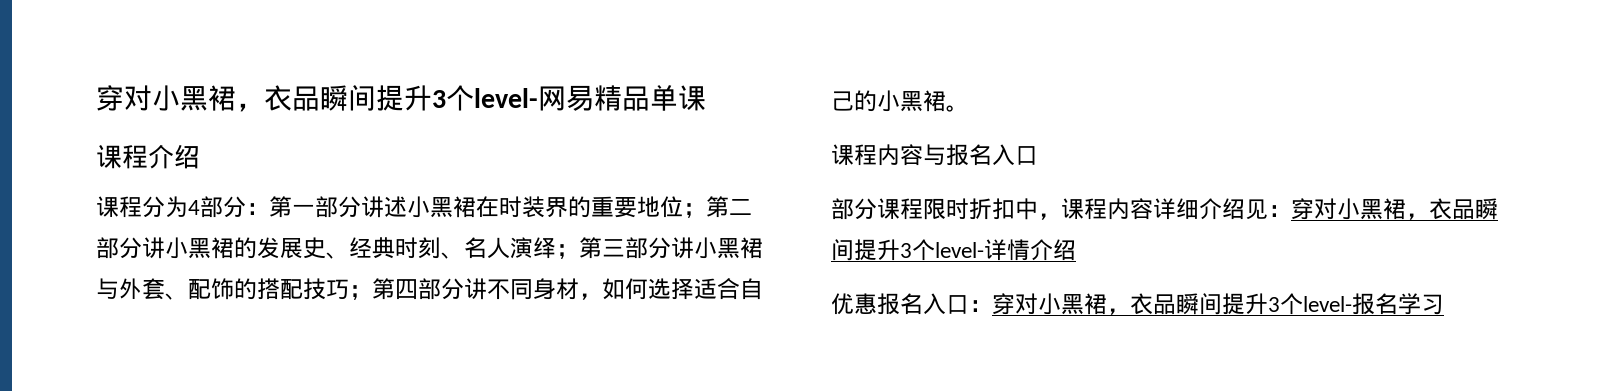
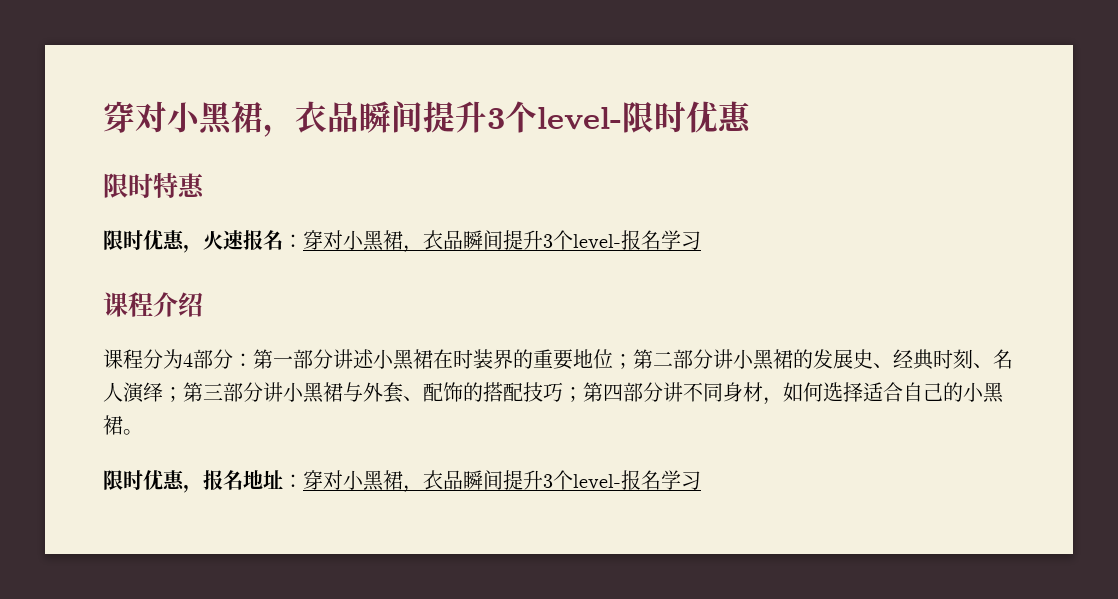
[96,85,706,112] 穿对小黑裙，衣品瞬间提升3个level-网易精品单课 -> [103,101,753,137] [103,173,206,198] [103,230,701,253] 穿对小黑裙，衣品瞬间提升3个level-限时优惠 // 限时特惠 // 限时优惠，火速报名：穿对小黑裙，衣品瞬间提升3个level-报名学习
[831,144,1038,166] [831,198,1498,220] [831,239,1076,261] [831,293,969,315] 课程内容与报名入口 // 部分课程限时折扣中，课程内容详细介绍见：穿对小黑裙，衣品瞬间提升3个level-详情介绍 // 优惠报名入口 -> [103,470,283,493] 限时优惠，报名地址

